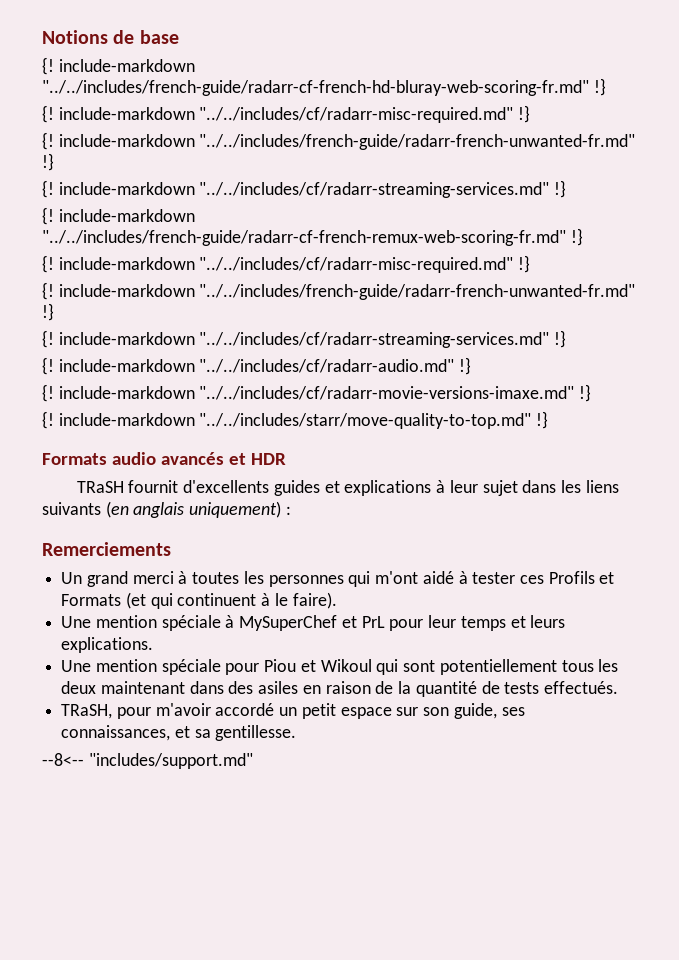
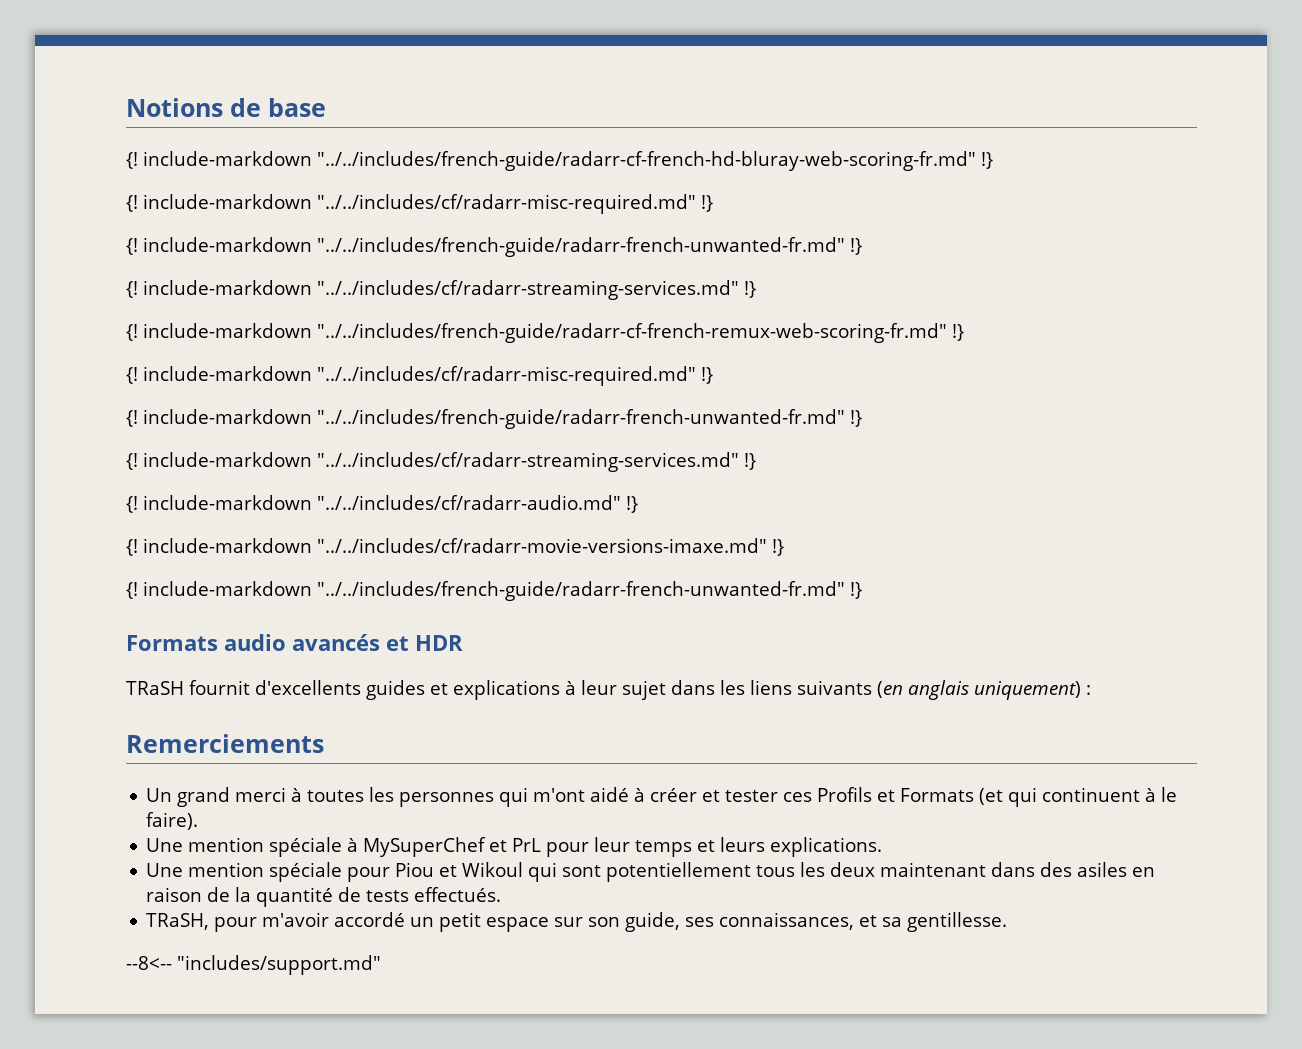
[199,413,532,429] "../../includes/starr/move-quality-to-top.md" -> [317,581,845,601] "../../includes/french-guide/radarr-french-unwanted-fr.md"
(468, 577) none -> [650,788,721,802] créer et

